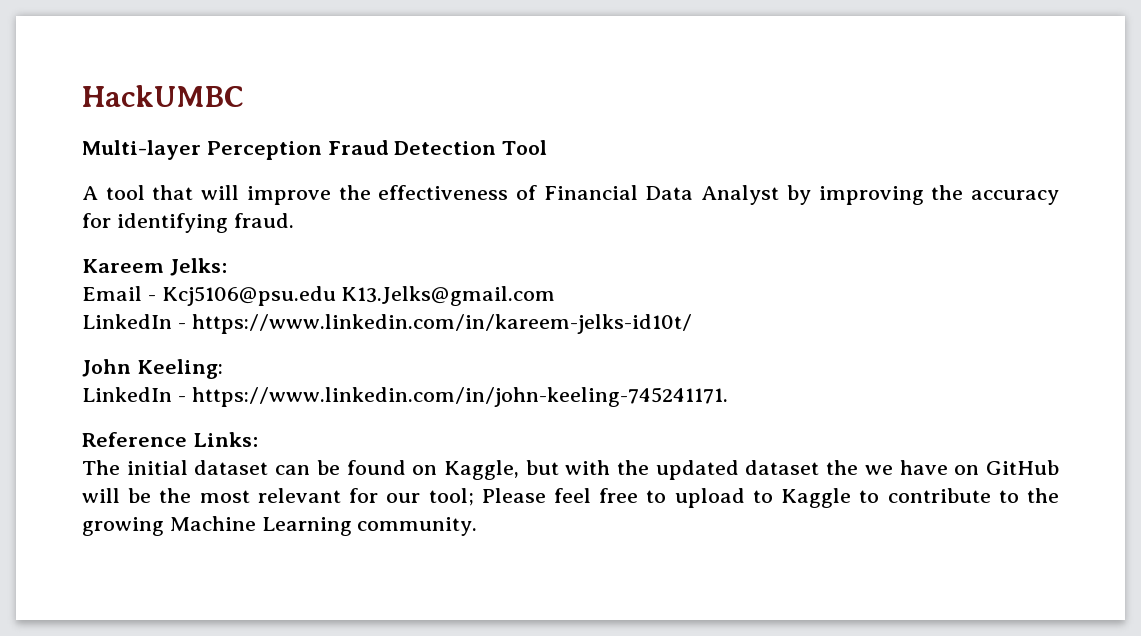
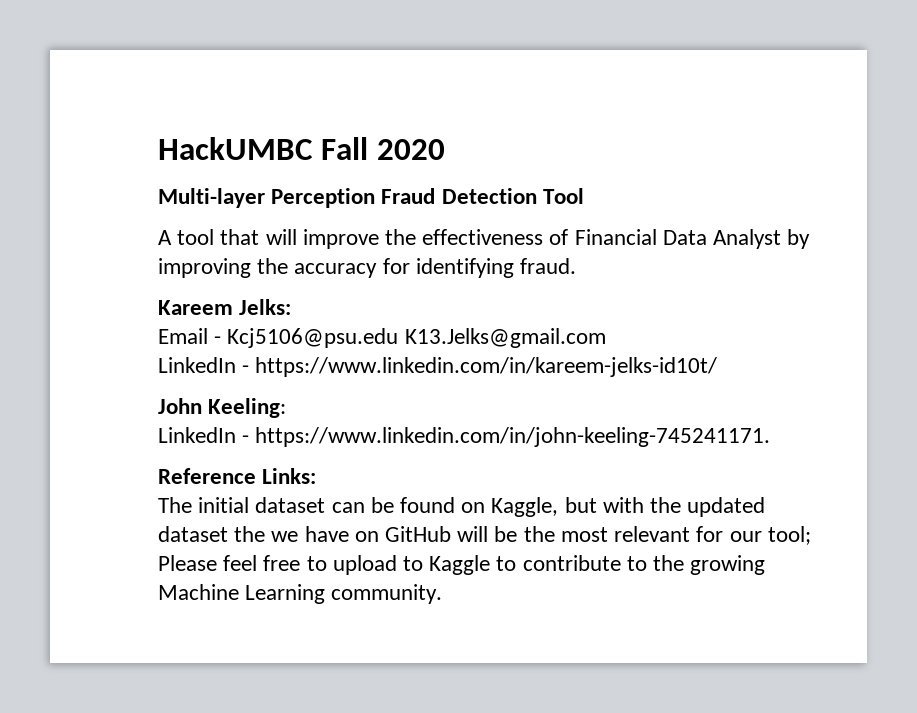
(244, 96) none -> [320,137,445,160] Fall 2020

